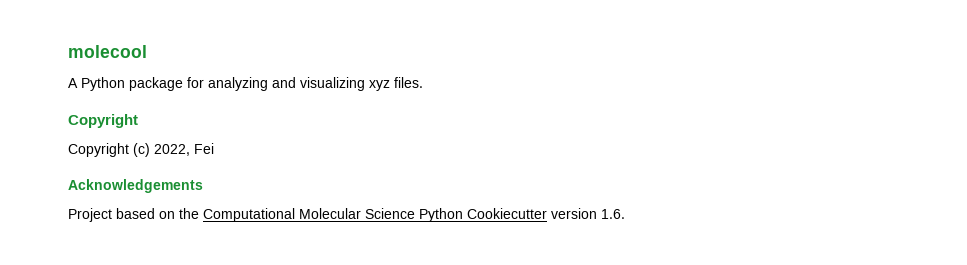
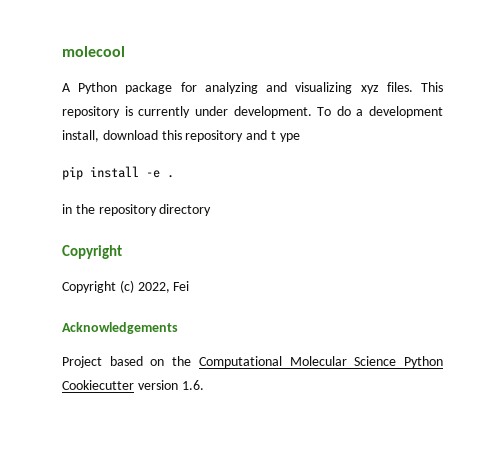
(423, 82) none -> [421,82,444,92] [62,106,443,118] [62,130,300,142] [62,166,174,180] [62,204,212,216] This repository is currently under development. To do a development install, download this repository and t ype // pip install -e . // in the repository directory

